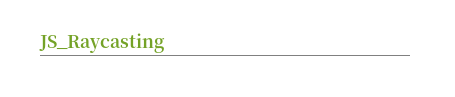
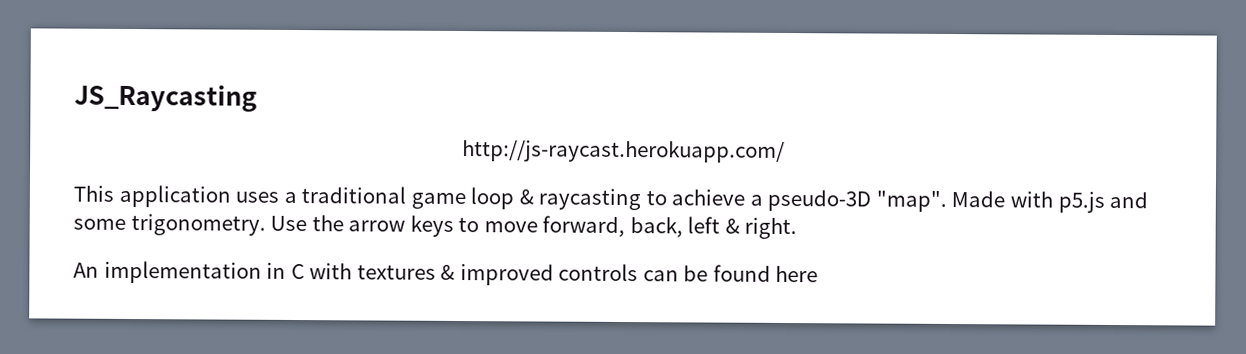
(165, 43) none -> [462,139,785,163] [73,184,1149,213] [73,213,798,240] [73,260,819,286] // http://js-raycast.herokuapp.com/ // This application uses a traditional game loop & raycasting to achieve a pseudo-3D "map". Made with p5.js and some trigonometry. Use the arrow keys to move forward, back, left & right. // An implementation in C with textures & improved controls can be found here

